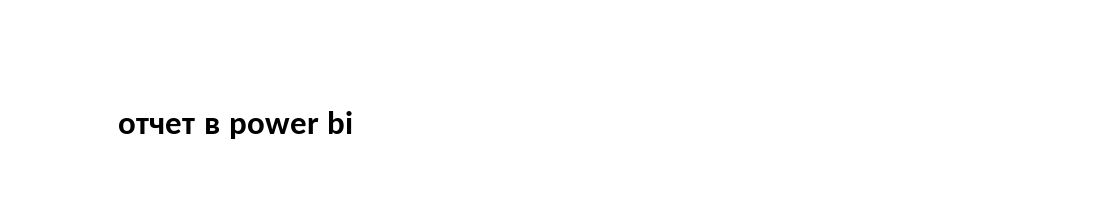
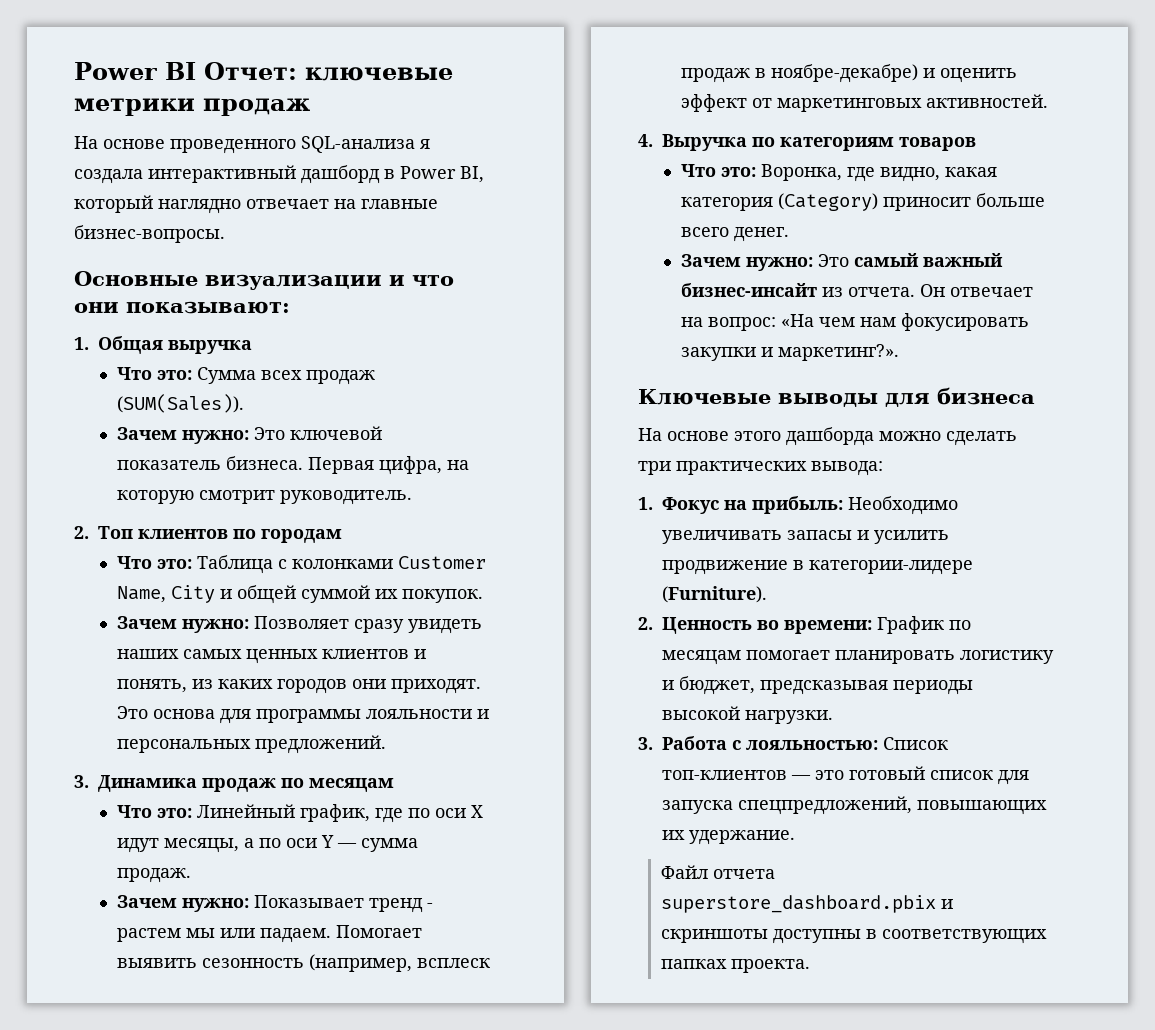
[118,111,354,139] отчет в power bi -> [74,62,453,81] [74,98,310,116] [74,136,430,154] [74,165,484,184] [74,195,438,214] [74,225,225,243] [74,271,454,290] [74,301,290,314] [74,336,252,354] [116,367,375,385] [116,394,244,413] [116,426,382,444] [116,456,469,475] [116,490,412,505] [74,526,342,543] [116,555,486,574] [116,585,483,604] [116,616,482,634] [116,649,426,664] [116,679,481,694] [116,706,489,724] [116,735,386,754] [74,775,394,792] [116,804,483,823] [116,835,418,853] [116,868,191,883] [116,895,433,913] [116,925,422,943] [116,954,490,972] [680,64,1017,83] [680,94,1048,112] [638,134,976,151] [680,164,997,182] [680,193,1045,211] [680,227,789,242] [680,253,1003,271] [680,283,1033,297] [680,313,1029,331] [680,344,899,361] [638,387,1035,407] [638,427,1017,446] [638,461,883,476] [638,496,958,515] [662,530,949,544] [662,560,973,575] [662,586,767,603] [638,616,971,634] [662,650,1054,665] [662,676,973,695] [662,706,833,724] [638,736,948,750] [662,766,1029,785] [662,796,1047,815] [662,830,795,845] [660,865,775,879] [660,895,953,913] [660,929,1047,944] [660,959,810,973] Power BI Отчет: ключевые метрики продаж // На основе проведенного SQL-анализа я создала интерактивный дашборд в Power BI, который наглядно отвечает на главные бизнес-вопросы. // Основные визуализации и что они показывают: // 1. Общая выручка // Что это: Сумма всех продаж (SUM(Sales)). // Зачем нужно: Это ключевой показатель бизнеса. Первая цифра, на которую смотрит руководитель. // 2. Топ клиентов по городам // Что это: Таблица с колонками Customer Name, City и общей суммой их покупок. // Зачем нужно: Позволяет сразу увидеть наших самых ценных клиентов и понять, из каких городов они приходят. Это основа для программы лояльности и персональных предложений. // 3. Динамика продаж по месяцам // Что это: Линейный график, где по оси X идут месяцы, а по оси Y — сумма продаж. // Зачем нужно: Показывает тренд - растем мы или падаем. Помогает выявить сезонность (например, всплеск продаж в ноябре-декабре) и оценить эффект от маркетинговых активностей. // 4. Выручка по категориям товаров // Что это: Воронка, где видно, какая категория (Category) приносит больше всего денег. // Зачем нужно: Это самый важный бизнес-инсайт из отчета. Он отвечает на вопрос: «На чем нам фокусировать закупки и маркетинг?». // Ключевые выводы для бизнеса // На основе этого дашборда можно сделать три практических вывода: // 1. Фокус на прибыль: Необходимо увеличивать запасы и усилить продвижение в категории-лидере (Furniture). // 2. Ценность во времени: График по месяцам помогает планировать логистику и бюджет, предсказывая периоды высокой нагрузки. // 3. Работа с лояльностью: Список топ-клиентов — это готовый список для запуска спецпредложений, повышающих их удержание. // Файл отчета superstore_dashboard.pbix и скриншоты доступны в соответствующих папках проекта.

